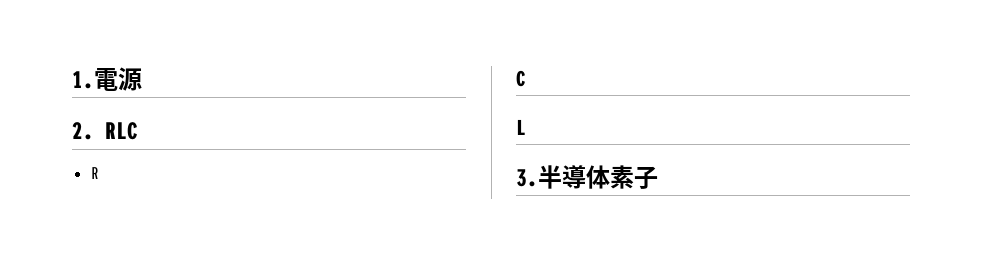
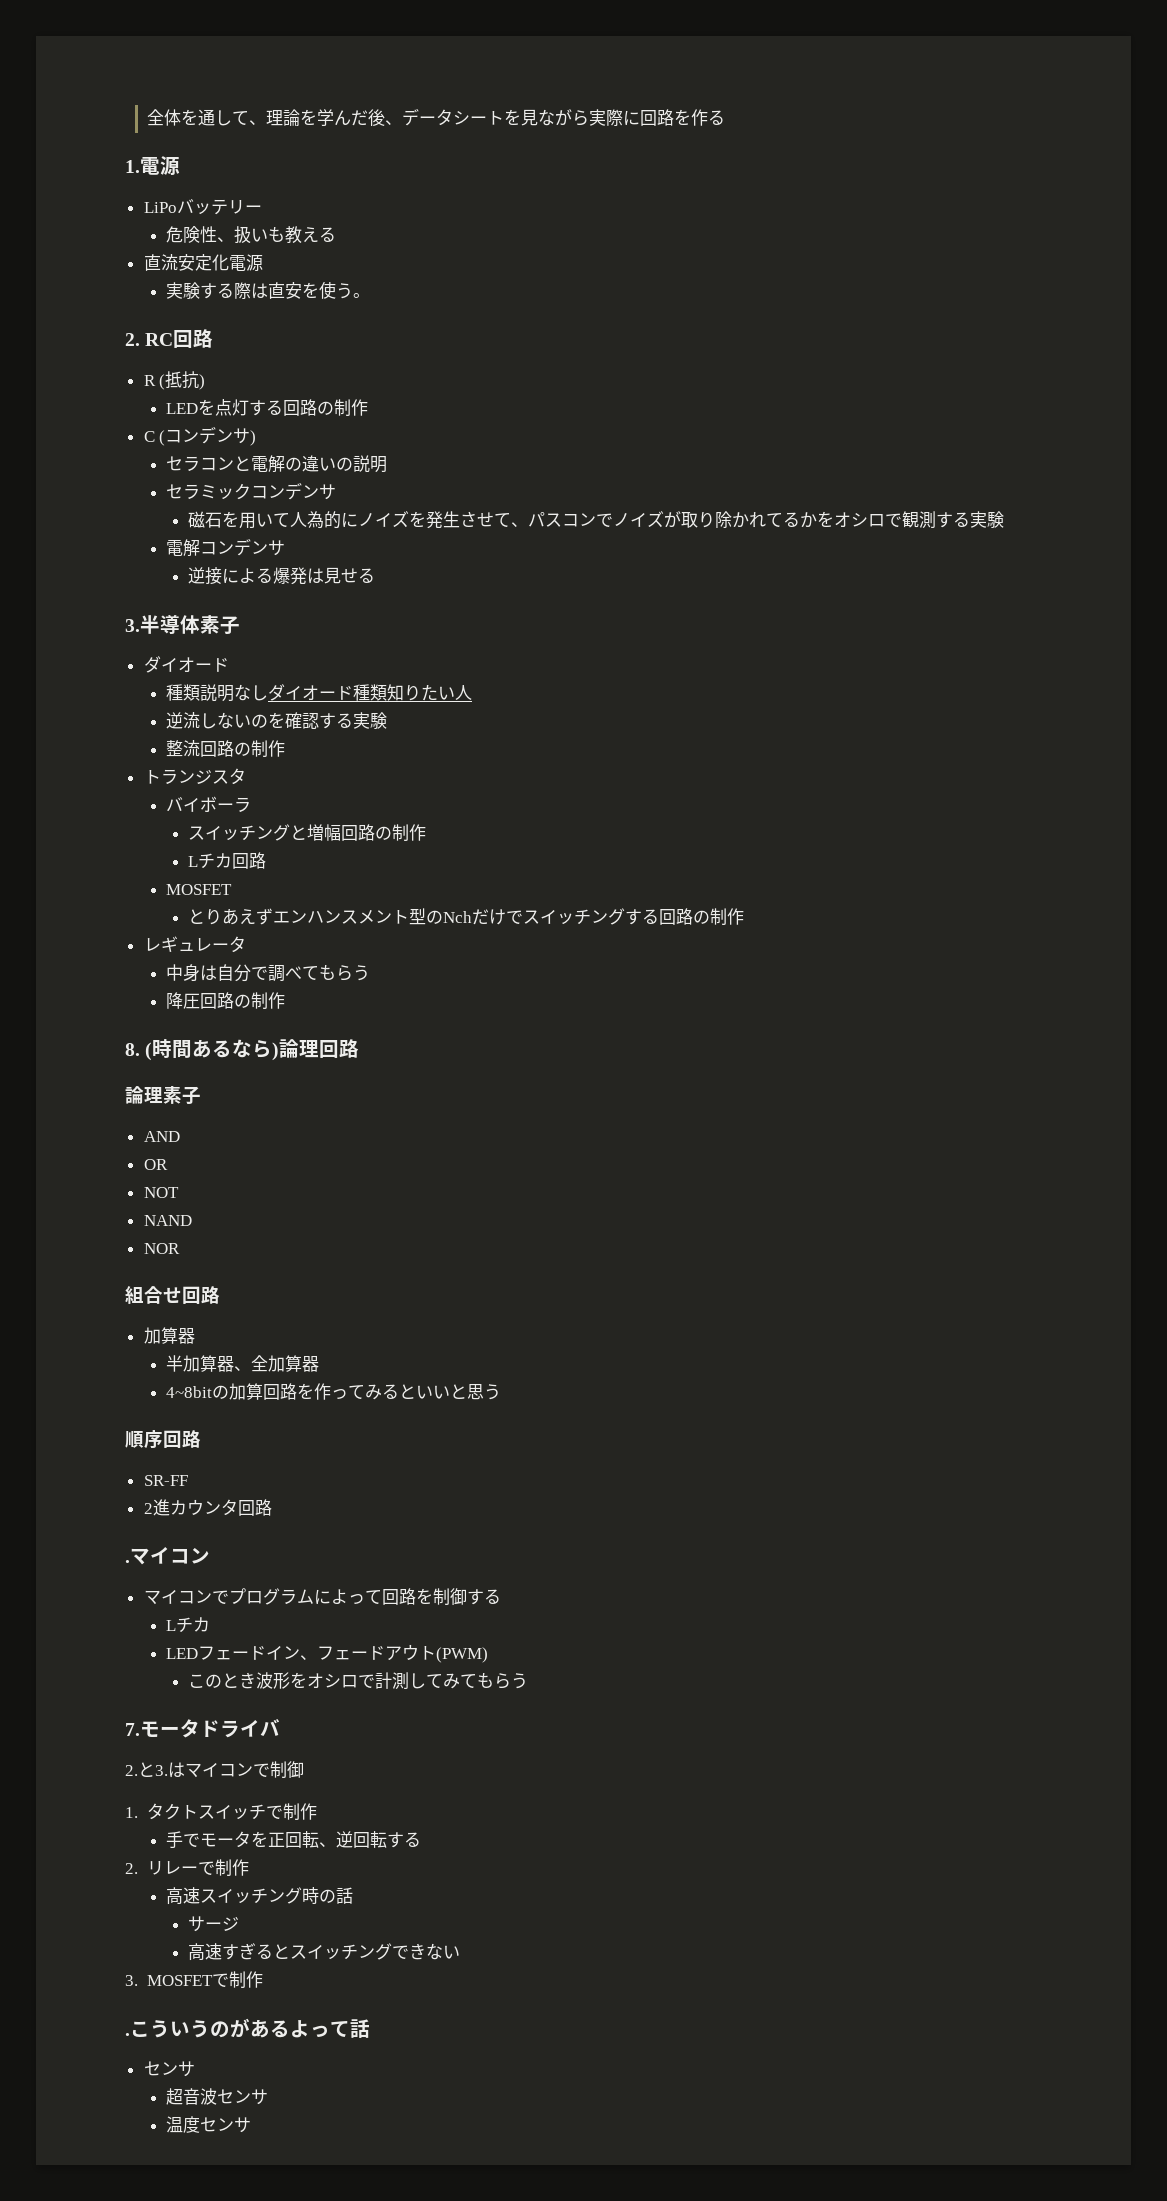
[72,67,142,91] [72,122,138,140] 1.電源 // 2. RLC -> [147,108,726,127] [125,156,180,176] [143,199,262,215] [165,226,336,244] [143,254,263,272] [165,281,370,300] [125,329,214,348] 全体を通して、理論を学んだ後、データシートを見ながら実際に回路を作る // 1.電源 // LiPoバッテリー // 危険性、扱いも教える // 直流安定化電源 // 実験する際は直安を使う。 // 2. RC回路
[516,70,526,87] [516,119,526,135] [516,165,658,189] // C // L // 3.半導体素子 -> [159,371,206,390] [165,399,368,416] [143,426,257,446] [165,455,387,473] [165,482,336,500] [188,511,1005,529] [165,538,285,557] [188,567,376,585] [125,614,240,635] [143,656,229,673] [165,684,472,702] [165,712,387,729] [165,740,285,757] [143,768,246,785] [165,796,251,813] [188,824,427,841] [188,852,267,869] [165,884,232,895] [188,908,745,925] [143,936,246,953] [165,964,370,982] [165,992,285,1009] [125,1039,360,1061] [125,1086,201,1105] [143,1131,180,1142] [143,1159,168,1170] [143,1187,179,1198] [143,1215,192,1226] [143,1243,180,1254] [125,1286,220,1304] [143,1327,195,1344] [165,1355,319,1372] [165,1383,501,1400] [125,1430,201,1449] [143,1475,188,1486] [143,1499,272,1516] [125,1547,210,1565] [143,1588,501,1605] [165,1617,210,1633] [165,1644,488,1663] [188,1672,529,1690] [125,1719,280,1738] [125,1761,304,1778] [125,1803,318,1820] [165,1831,421,1849] [125,1859,250,1876] [165,1887,353,1905] [188,1916,240,1932] [188,1943,461,1961] [125,1971,264,1988] [125,2018,370,2038] [143,2061,195,2077] [165,2088,268,2105] [165,2116,251,2133] (抵抗) // LEDを点灯する回路の制作 // C (コンデンサ) // セラコンと電解の違いの説明 // セラミックコンデンサ // 磁石を用いて人為的にノイズを発生させて、パスコンでノイズが取り除かれてるかをオシロで観測する実験 // 電解コンデンサ // 逆接による爆発は見せる // 3.半導体素子 // ダイオード // 種類説明なしダイオード種類知りたい人 // 逆流しないのを確認する実験 // 整流回路の制作 // トランジスタ // バイボーラ // スイッチングと増幅回路の制作 // Lチカ回路 // MOSFET // とりあえずエンハンスメント型のNchだけでスイッチングする回路の制作 // レギュレータ // 中身は自分で調べてもらう // 降圧回路の制作 // 8. (時間あるなら)論理回路 // 論理素子 // AND // OR // NOT // NAND // NOR // 組合せ回路 // 加算器 // 半加算器、全加算器 // 4~8bitの加算回路を作ってみるといいと思う // 順序回路 // SR-FF // 2進カウンタ回路 // .マイコン // マイコンでプログラムによって回路を制御する // Lチカ // LEDフェードイン、フェードアウト(PWM) // このとき波形をオシロで計測してみてもらう // 7.モータドライバ // 2.と3.はマイコンで制御 // 1.タクトスイッチで制作 // 手でモータを正回転、逆回転する // 2.リレーで制作 // 高速スイッチング時の話 // サージ // 高速すぎるとスイッチングできない // 3. MOSFETで制作 // .こういうのがあるよって話 // センサ // 超音波センサ // 温度センサ

